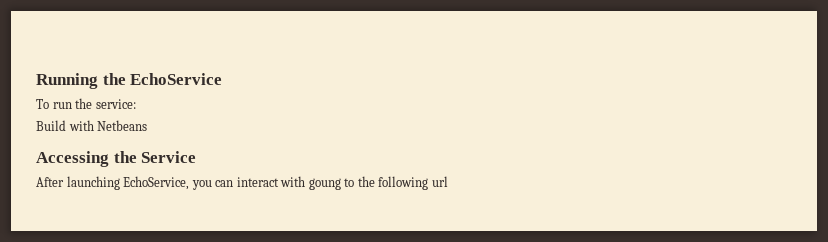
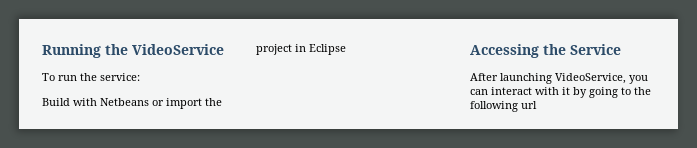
[130,73,223,85] EchoService -> [132,44,224,55] VideoService
(148, 125) none -> [152,98,222,109] [256,44,346,55] or import the project in Eclipse
[123,176,190,190] EchoService, -> [555,73,626,84] VideoService,
[308,178,341,190] goung -> [562,87,618,98] it by going

